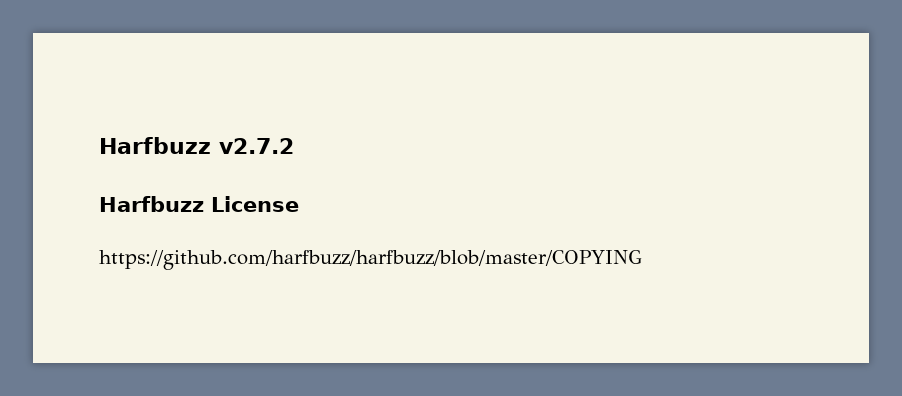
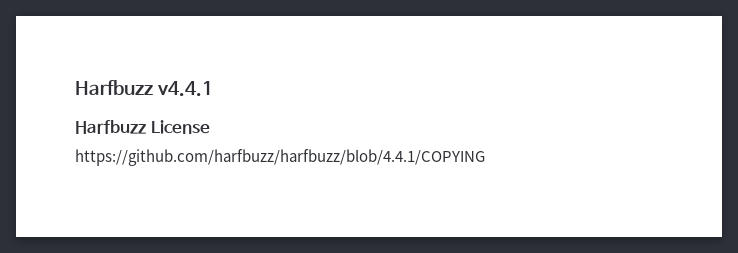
[99,137,294,154] Harfbuzz v2.7.2 -> [75,80,214,97] Harfbuzz v4.4.1
[99,250,642,270] https://github.com/harfbuzz/harfbuzz/blob/master/COPYING -> [75,149,485,166] https://github.com/harfbuzz/harfbuzz/blob/4.4.1/COPYING

